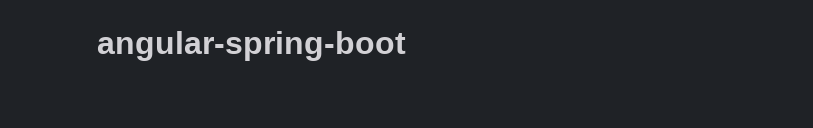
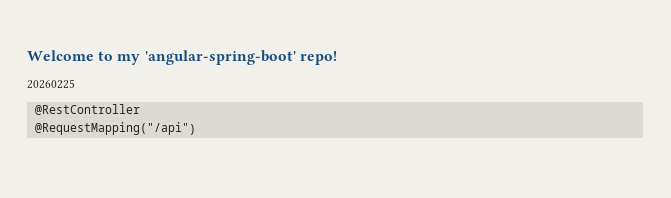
[97,31,406,61] angular-spring-boot -> [27,50,337,65] [27,79,75,89] [34,104,140,115] [34,122,196,135] Welcome to my 'angular-spring-boot' repo! // 20260225 // @RestController // @RequestMapping("/api")

